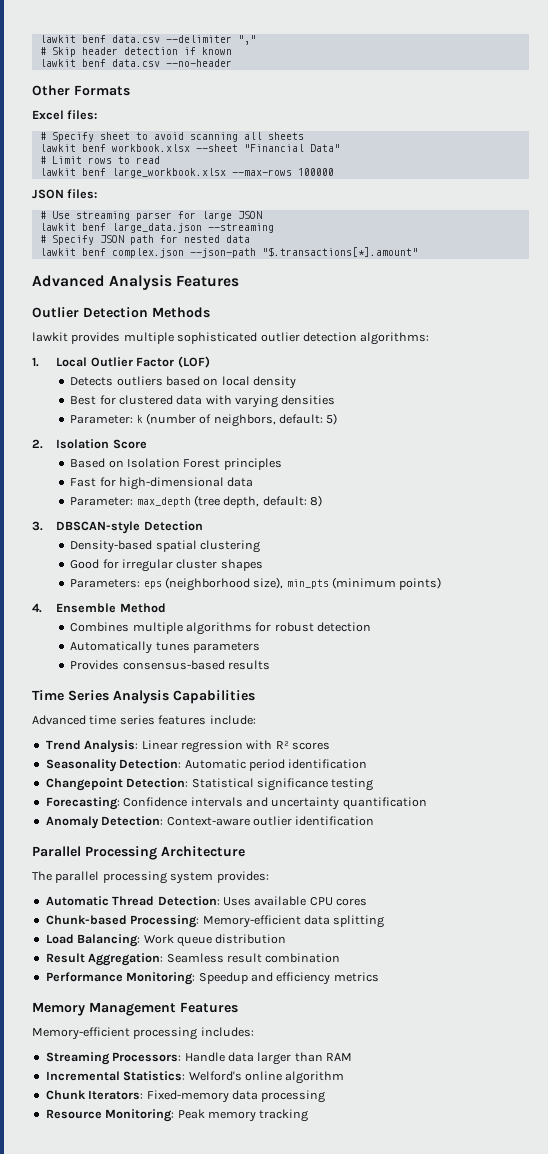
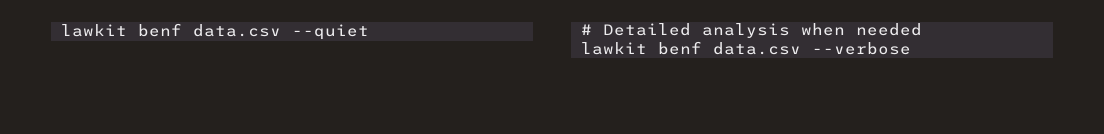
[39,35,256,45] [39,47,232,57] [39,59,232,67] [32,85,130,96] [32,110,98,120] [39,132,304,142] [39,144,340,152] [39,156,160,164] [39,168,334,178] [32,189,98,199] [39,211,262,221] [39,223,274,233] [39,235,250,245] [39,247,418,258] [32,274,240,290] [32,307,210,318] [32,332,430,345] [32,356,210,368] [70,376,297,389] [70,395,336,408] [70,413,338,427] [32,439,147,449] [70,458,282,470] [70,477,254,490] [70,495,323,508] [32,521,203,534] [70,540,260,553] [70,559,263,572] [70,577,442,591] [32,603,166,613] [70,622,372,635] [70,641,260,654] [70,660,270,670] [32,690,255,704] [32,715,256,725] [45,740,330,753] [45,759,368,772] [45,778,374,791] [45,797,427,810] [45,816,375,829] [32,846,245,860] [32,871,269,884] [45,896,367,906] [45,915,385,928] [45,934,287,947] [45,953,341,966] [45,972,379,985] [32,1002,238,1016] [32,1027,254,1040] [45,1052,352,1065] [45,1071,345,1084] [45,1090,326,1103] [45,1109,309,1122] lawkit benf data.csv --delimiter "," // # Skip header detection if known // lawkit benf data.csv --no-header // Other Formats // Excel files: // # Specify sheet to avoid scanning all sheets // lawkit benf workbook.xlsx --sheet "Financial Data" // # Limit rows to read // lawkit benf large_workbook.xlsx --max-rows 100000 // JSON files: // # Use streaming parser for large JSON // lawkit benf large_data.json --streaming // # Specify JSON path for nested data // lawkit benf complex.json --json-path "$.transactions[*].amount" // Advanced Analysis Features // Outlier Detection Methods // lawkit provides multiple sophisticated outlier detection algorithms: // 1. Local Outlier Factor (LOF) // Detects outliers based on local density // Best for clustered data with varying densities // Parameter: k (number of neighbors, default: 5) // 2. Isolation Score // Based on Isolation Forest principles // Fast for high-dimensional data // Parameter: max_depth (tree depth, default: 8) // 3. DBSCAN-style Detection // Density-based spatial clustering // Good for irregular cluster shapes // Parameters: eps (neighborhood size), min_pts (minimum points) // 4. Ensemble Method // Combines multiple algorithms for robust detection // Automatically tunes parameters // Provides consensus-based results // Time Series Analysis Capabilities // Advanced time series features include: // Trend Analysis: Linear regression with R² scores // Seasonality Detection: Automatic period identification // Changepoint Detection: Statistical significance testing // Forecasting: Confidence intervals and uncertainty quantification // Anomaly Detection: Context-aware outlier identification // Parallel Processing Architecture // The parallel processing system provides: // Automatic Thread Detection: Uses available CPU cores // Chunk-based Processing: Memory-efficient data splitting // Load Balancing: Work queue distribution // Result Aggregation: Seamless result combination // Performance Monitoring: Speedup and efficiency metrics // Memory Management Features // Memory-efficient processing includes: // Streaming Processors: Handle data larger than RAM // Incremental Statistics: Welford's online algorithm // Chunk Iterators: Fixed-memory data processing // Resource Monitoring: Peak memory tracking -> [60,23,369,40] [580,23,922,38] [580,41,911,55] lawkit benf data.csv --quiet // # Detailed analysis when needed // lawkit benf data.csv --verbose

